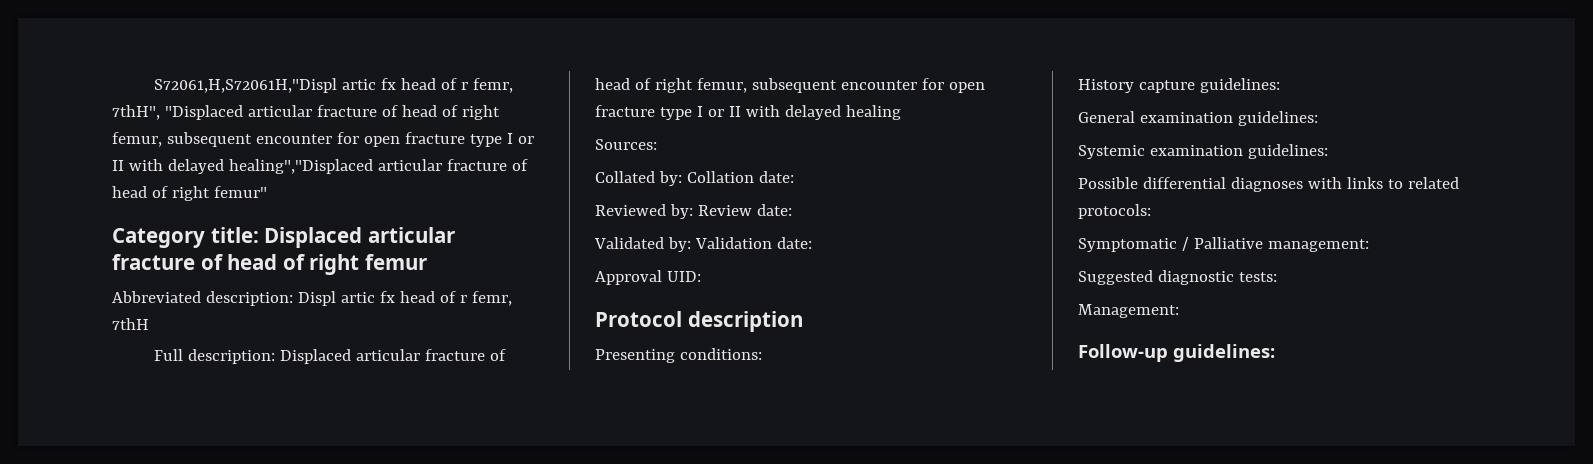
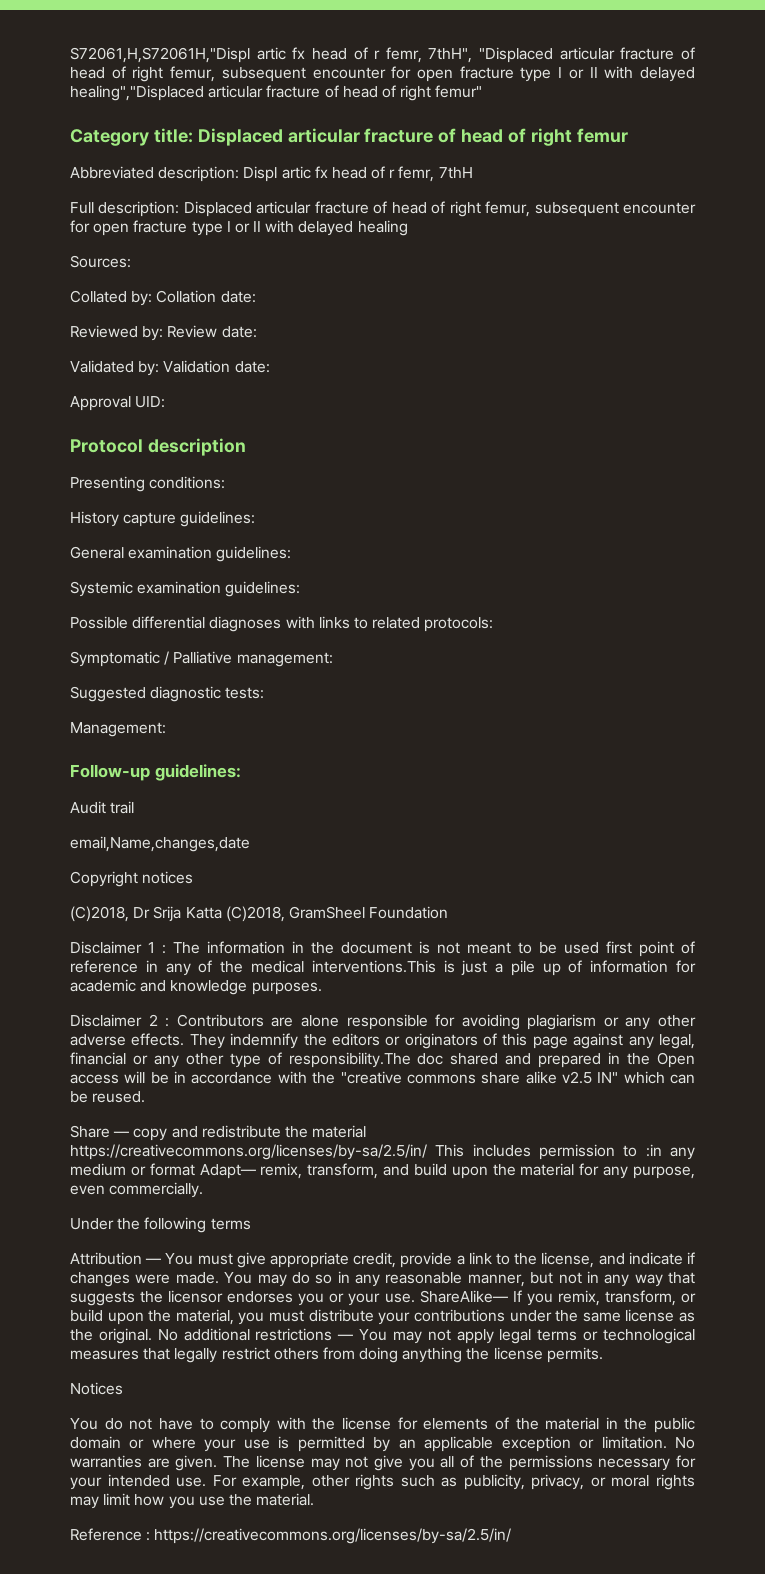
(1275, 353) none -> [70,801,135,814] [70,836,250,852] [70,871,194,887] [70,906,449,922] [70,941,695,957] [70,960,696,976] [70,979,322,995] [70,1014,697,1030] [70,1033,695,1049] [70,1052,695,1068] [70,1071,695,1084] [70,1091,146,1103] [70,1125,367,1141] [70,1144,696,1160] [70,1163,695,1179] [70,1182,204,1198] [70,1217,251,1233] [70,1252,695,1268] [70,1271,695,1287] [70,1290,697,1306] [70,1309,696,1325] [70,1328,696,1344] [70,1347,603,1363] [70,1382,123,1395] [70,1417,695,1433] [70,1436,695,1452] [70,1455,696,1471] [70,1474,696,1490] [70,1493,315,1509] [70,1528,512,1544] // Audit trail // email,Name,changes,date // Copyright notices // (C)2018, Dr Srija Katta (C)2018, GramSheel Foundation // Disclaimer 1 : The information in the document is not meant to be used first point of reference in any of the medical interventions.This is just a pile up of information for academic and knowledge purposes. // Disclaimer 2 : Contributors are alone responsible for avoiding plagiarism or any other adverse effects. They indemnify the editors or originators of this page against any legal, financial or any other type of responsibility.The doc shared and prepared in the Open access will be in accordance with the "creative commons share alike v2.5 IN" which can be reused. // Share — copy and redistribute the material https://creativecommons.org/licenses/by-sa/2.5/in/ This includes permission to :in any medium or format Adapt— remix, transform, and build upon the material for any purpose, even commercially. // Under the following terms // Attribution — You must give appropriate credit, provide a link to the license, and indicate if changes were made. You may do so in any reasonable manner, but not in any way that suggests the licensor endorses you or your use. ShareAlike— If you remix, transform, or build upon the material, you must distribute your contributions under the same license as the original. No additional restrictions — You may not apply legal terms or technological measures that legally restrict others from doing anything the license permits. // Notices // You do not have to comply with the license for elements of the material in the public domain or where your use is permitted by an applicable exception or limitation. No warranties are given. The license may not give you all of the permissions necessary for your intended use. For example, other rights such as publicity, privacy, or moral rights may limit how you use the material. // Reference : https://creativecommons.org/licenses/by-sa/2.5/in/

